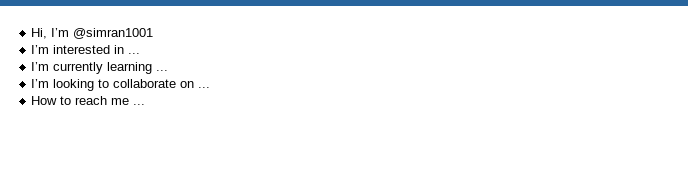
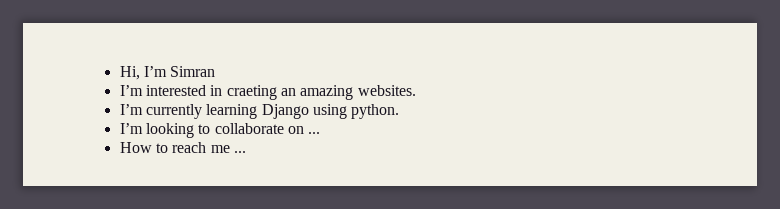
[73,28,154,39] @simran1001 -> [170,66,216,77] Simran
[128,53,141,54] ... -> [226,85,416,100] craeting an amazing websites.
[156,70,169,71] ... -> [261,104,400,119] Django using python.

